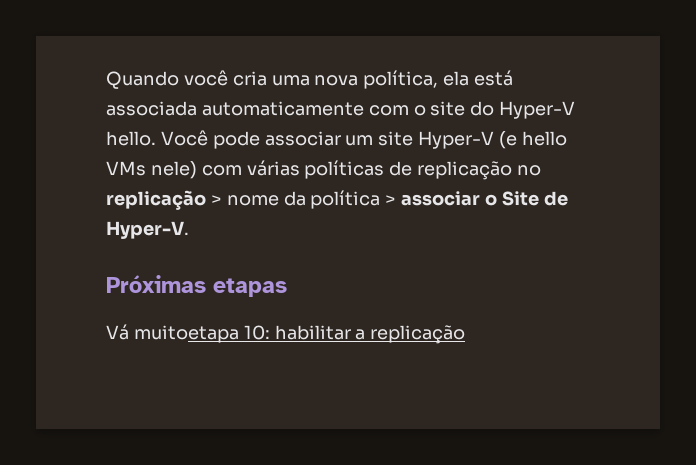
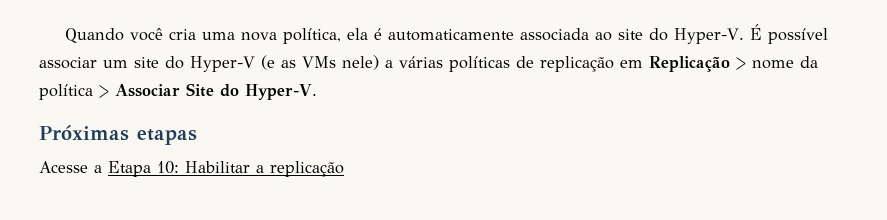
[474,70,514,86] [106,101,576,119] [106,130,567,149] está associada automaticamente com o site do Hyper-V hello. Você pode associar um site Hyper-V (e hello -> [374,24,829,44] [39,55,296,72] é automaticamente associada ao site do Hyper-V. É possível associar um site do Hyper-V (e as
[201,165,242,176] com -> [385,60,393,68] a
[517,165,542,176] [106,190,206,210] no replicação -> [620,56,730,72] em Replicação
[401,191,568,206] associar o Site de -> [115,83,239,97] Associar Site do
[106,324,351,343] Vá muitoetapa 10: habilitar -> [39,161,250,177] Acesse a Etapa 10: Habilitar

